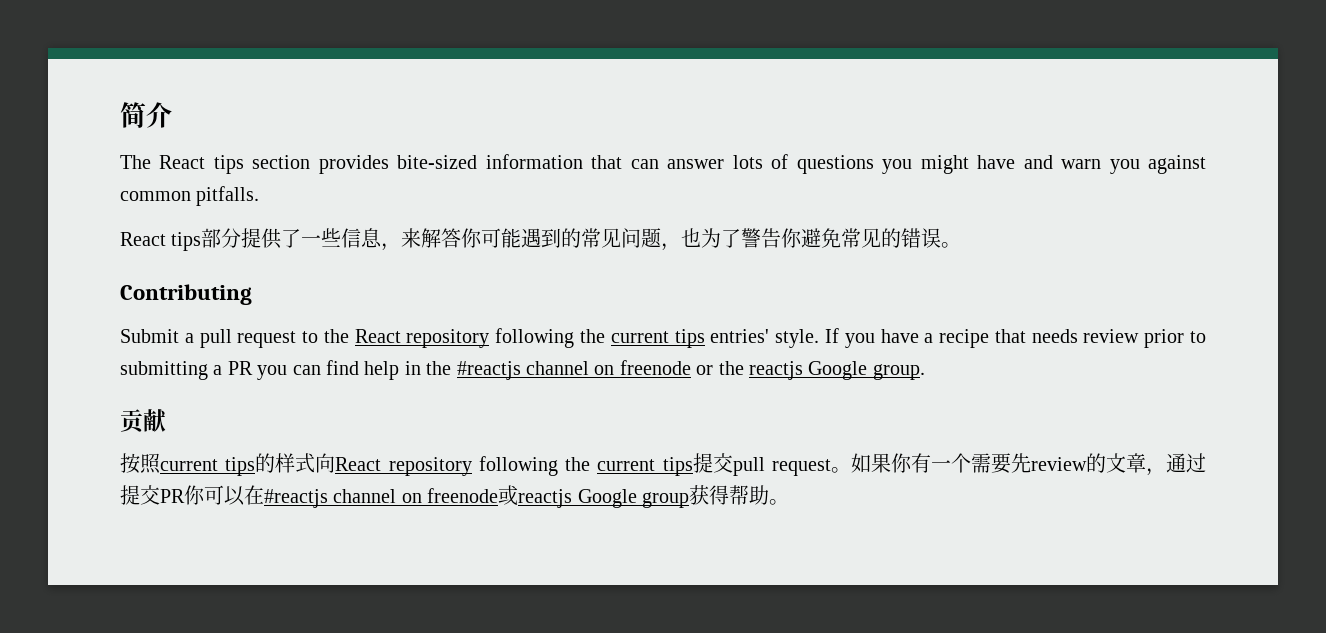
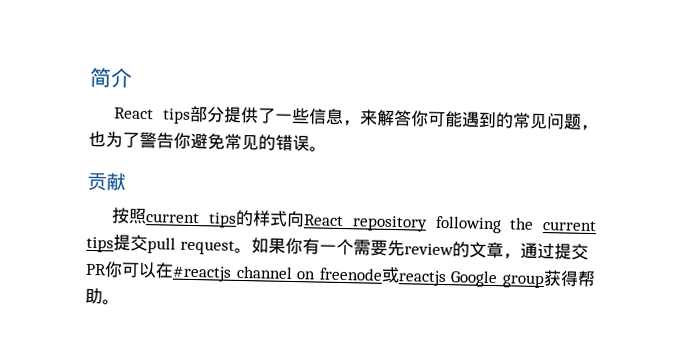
[120,154,1207,174] [120,186,260,206] // The React tips section provides bite-sized information that can answer lots of questions you might have and warn you against common pitfalls. -> (133, 78) none
[120,284,252,305] [120,328,1206,348] [120,360,925,380] // Contributing // Submit a pull request to the React repository following the current tips entries' style. If you have a recipe that needs review prior to submitting a PR you can find help in the #reactjs channel on freenode or the reactjs Google group. -> (327, 149) none

